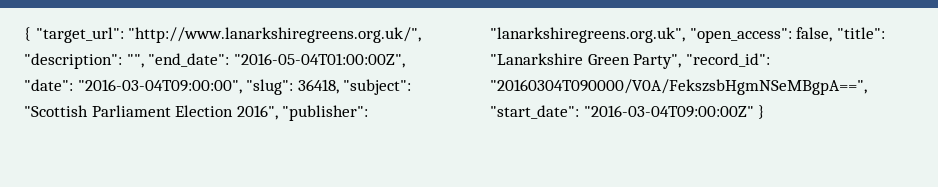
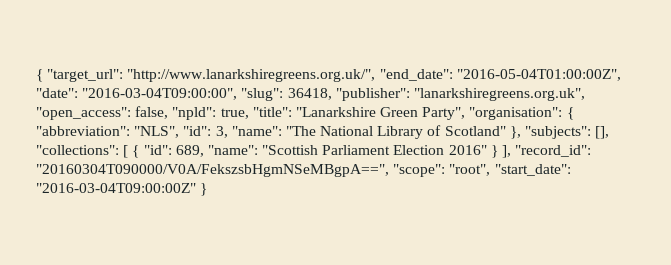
[24,53,144,69] "description": "", -> (376, 75) none
[343,79,412,95] [24,105,278,120] "subject": "Scottish Parliament Election 2016", -> (332, 94) none
(833, 34) none -> [172,107,249,120] "npld": true,
[685,53,770,67] [490,79,867,95] "record_id": "20160304T090000/V0A/FekszsbHgmNSeMBgpA==", -> [469,107,574,120] [36,125,610,139] [36,145,592,158] [36,164,491,177] "organisation": { "abbreviation": "NLS", "id": 3, "name": "The National Library of Scotland" }, "subjects": [], "collections": [ { "id": 689, "name": "Scottish Parliament Election 2016" } ], "record_id": "20160304T090000/V0A/FekszsbHgmNSeMBgpA==", "scope": "root",

